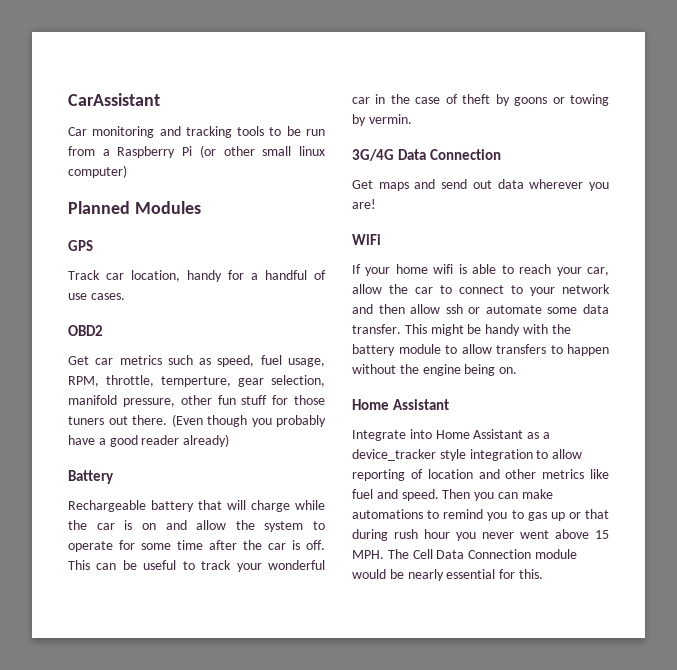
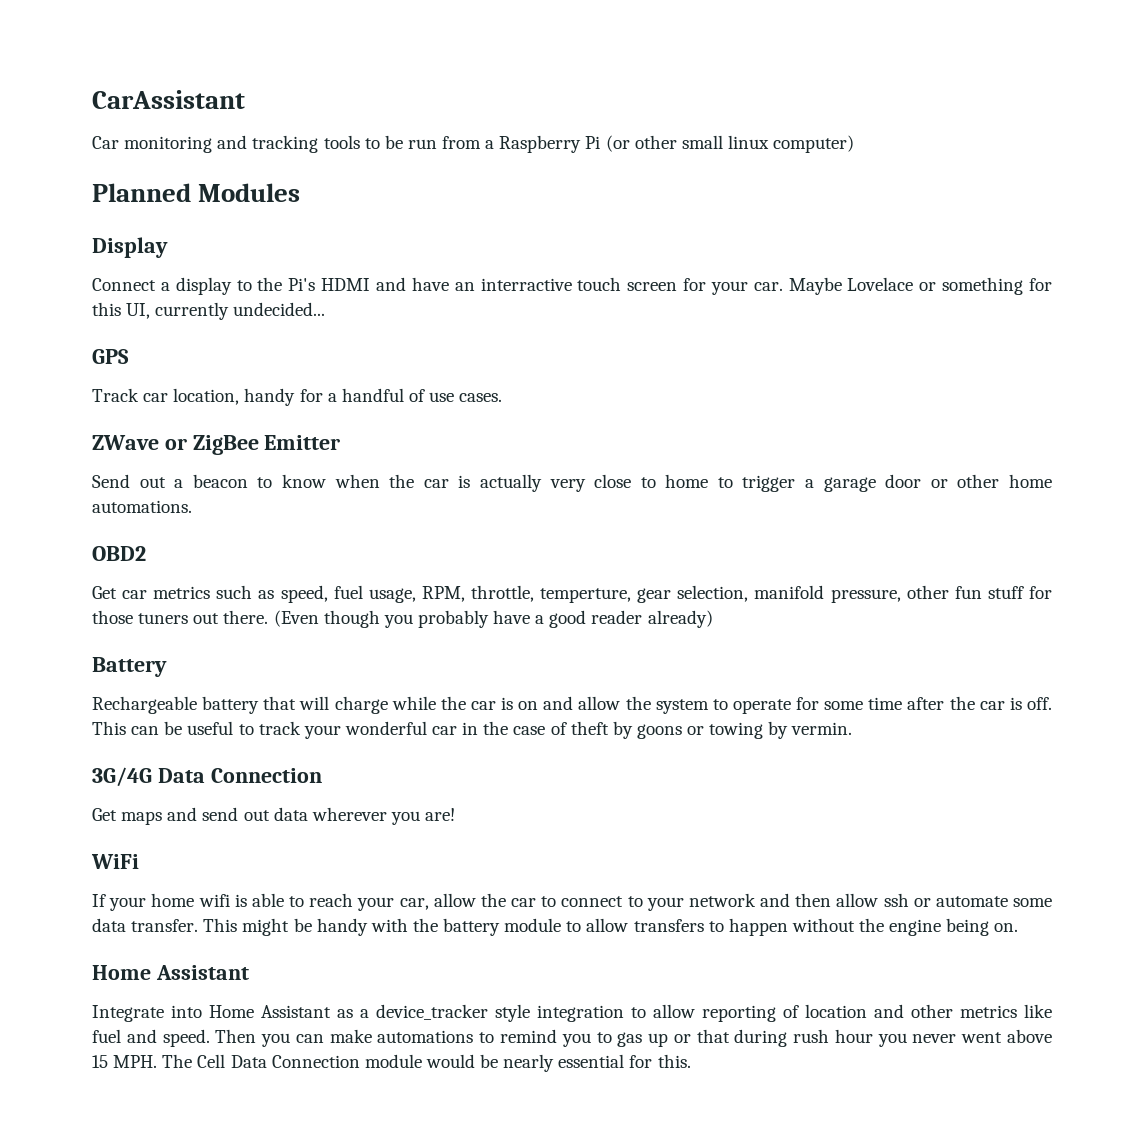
(201, 207) none -> [92,237,168,258] [92,277,1053,295] [92,302,326,320] // Display // Connect a display to the Pi's HDMI and have an interractive touch screen for your car. Maybe Lovelace or something for this UI, currently undecided...
(125, 296) none -> [92,435,341,455] [92,474,1053,492] [92,500,192,513] // ZWave or ZigBee Emitter // Send out a beacon to know when the car is actually very close to home to trigger a garage door or other home automations.

